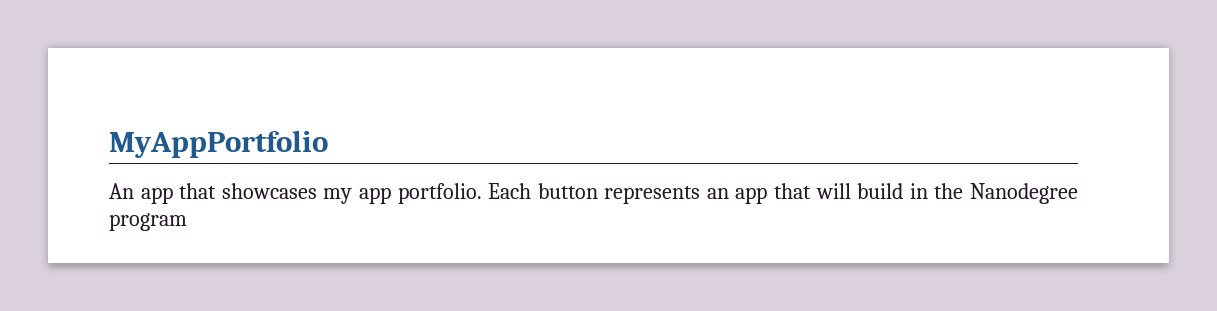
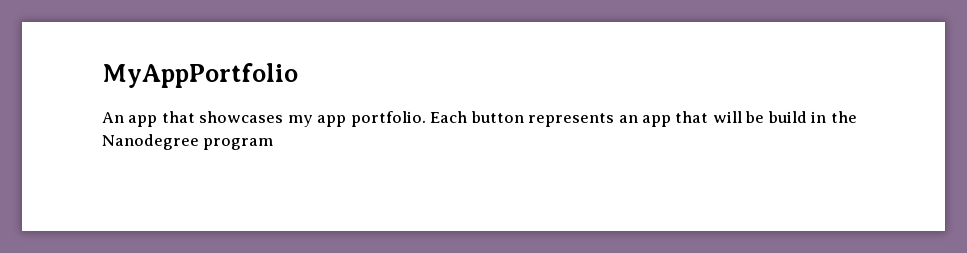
(851, 191) none -> [745,111,765,123] be

